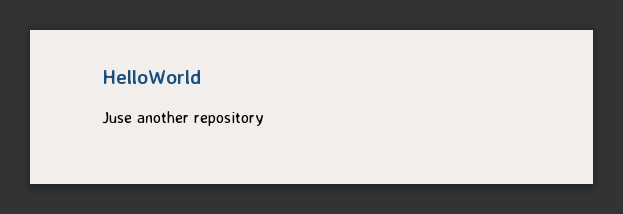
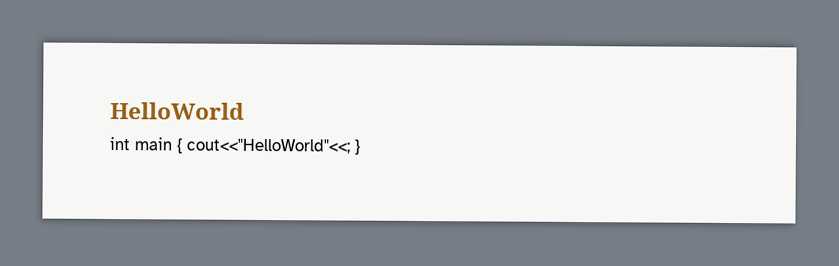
[102,111,264,126] Juse another repository -> [109,137,360,155] int main { cout<<"HelloWorld"<<; }

